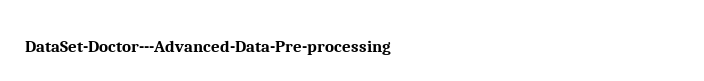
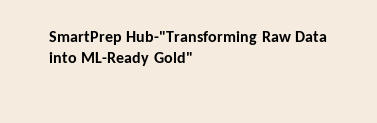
[25,40,391,55] DataSet-Doctor---Advanced-Data-Pre-processing -> [49,31,327,45] [49,52,193,66] SmartPrep Hub-"Transforming Raw Data into ML-Ready Gold"

